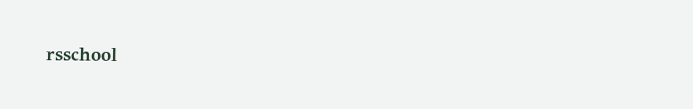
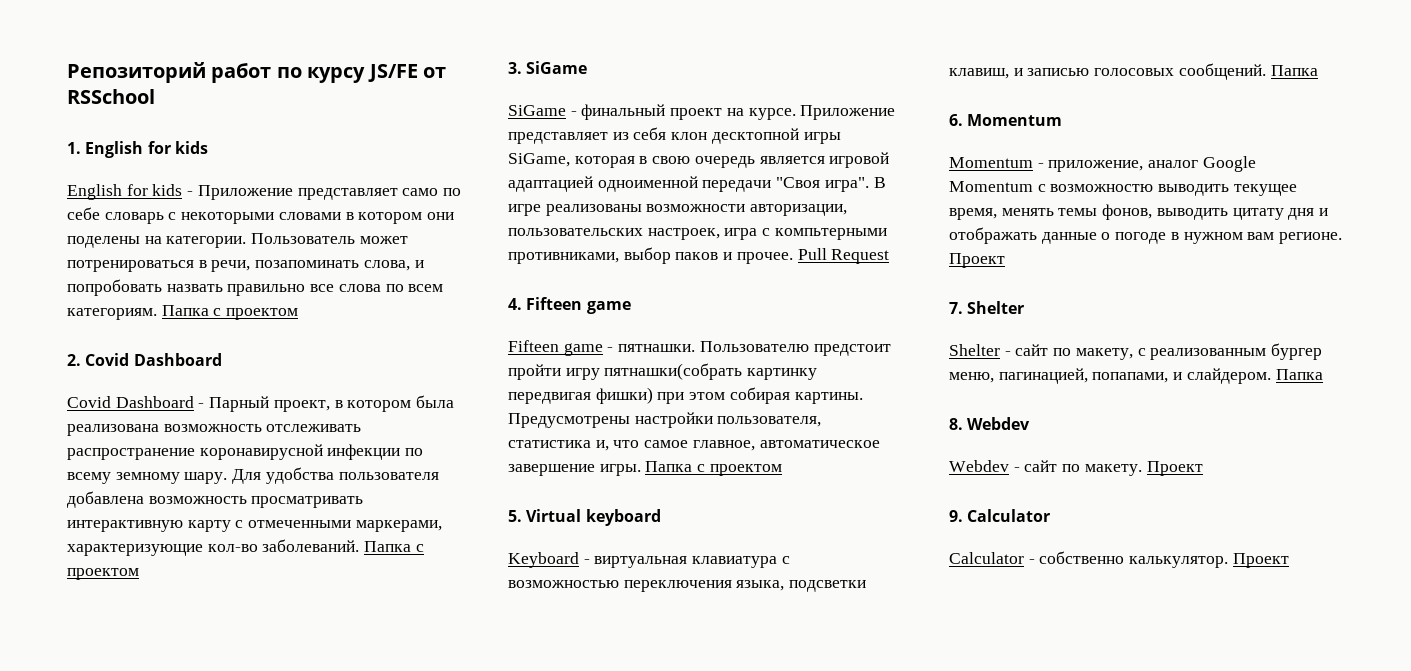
[45,47,118,63] rsschool -> [67,62,446,83] [67,89,155,104] [67,141,208,158] [67,184,462,200] [67,207,455,224] [67,233,408,248] [67,260,424,272] [67,279,444,296] [67,305,299,320] [67,353,222,366] [67,395,455,412] [67,424,362,436] [67,444,424,460] [67,467,439,484] [67,491,364,508] [67,520,442,532] [67,539,424,556] [67,568,139,580] [508,61,588,74] [508,104,896,120] [508,127,841,144] [508,152,890,168] [508,176,886,192] [508,204,848,216] [508,228,887,240] [508,247,890,264] [508,297,631,314] [508,340,891,356] [508,363,818,380] [508,387,863,404] [508,412,822,428] [508,440,880,451] [508,461,782,476] [508,509,661,526] [508,552,790,568] [508,580,867,592] [949,63,1318,80] [949,114,1063,126] [949,156,1256,172] [949,181,1297,196] [949,204,1329,220] [949,227,1343,244] [949,253,1005,268] [949,301,1025,314] [949,343,1323,360] [949,368,1323,384] [949,417,1031,430] [949,460,1203,476] [949,509,1051,522] [949,551,1289,568] Репозиторий работ по курсу JS/FE от RSSchool // 1. English for kids // English for kids - Приложение представляет само по себе словарь с некоторыми словами в котором они поделены на категории. Пользователь может потренироваться в речи, позапоминать слова, и попробовать назвать правильно все слова по всем категориям. Папка с проектом // 2. Covid Dashboard // Covid Dashboard - Парный проект, в котором была реализована возможность отслеживать распространение коронавирусной инфекции по всему земному шару. Для удобства пользователя добавлена возможность просматривать интерактивную карту с отмеченными маркерами, характеризующие кол-во заболеваний. Папка с проектом // 3. SiGame // SiGame - финальный проект на курсе. Приложение представляет из себя клон десктопной игры SiGame, которая в свою очередь является игровой адаптацией одноименной передачи "Своя игра". В игре реализованы возможности авторизации, пользовательских настроек, игра с компьтерными противниками, выбор паков и прочее. Pull Request // 4. Fifteen game // Fifteen game - пятнашки. Пользователю предстоит пройти игру пятнашки(собрать картинку передвигая фишки) при этом собирая картины. Предусмотрены настройки пользователя, статистика и, что самое главное, автоматическое завершение игры. Папка с проектом // 5. Virtual keyboard // Keyboard - виртуальная клавиатура с возможностью переключения языка, подсветки клавиш, и записью голосовых сообщений. Папка // 6. Momentum // Momentum - приложение, аналог Google Momentum с возможностю выводить текущее время, менять темы фонов, выводить цитату дня и отображать данные о погоде в нужном вам регионе. Проект // 7. Shelter // Shelter - сайт по макету, с реализованным бургер меню, пагинацией, попапами, и слайдером. Папка // 8. Webdev // Webdev - сайт по макету. Проект // 9. Calculator // Calculator - собственно калькулятор. Проект

